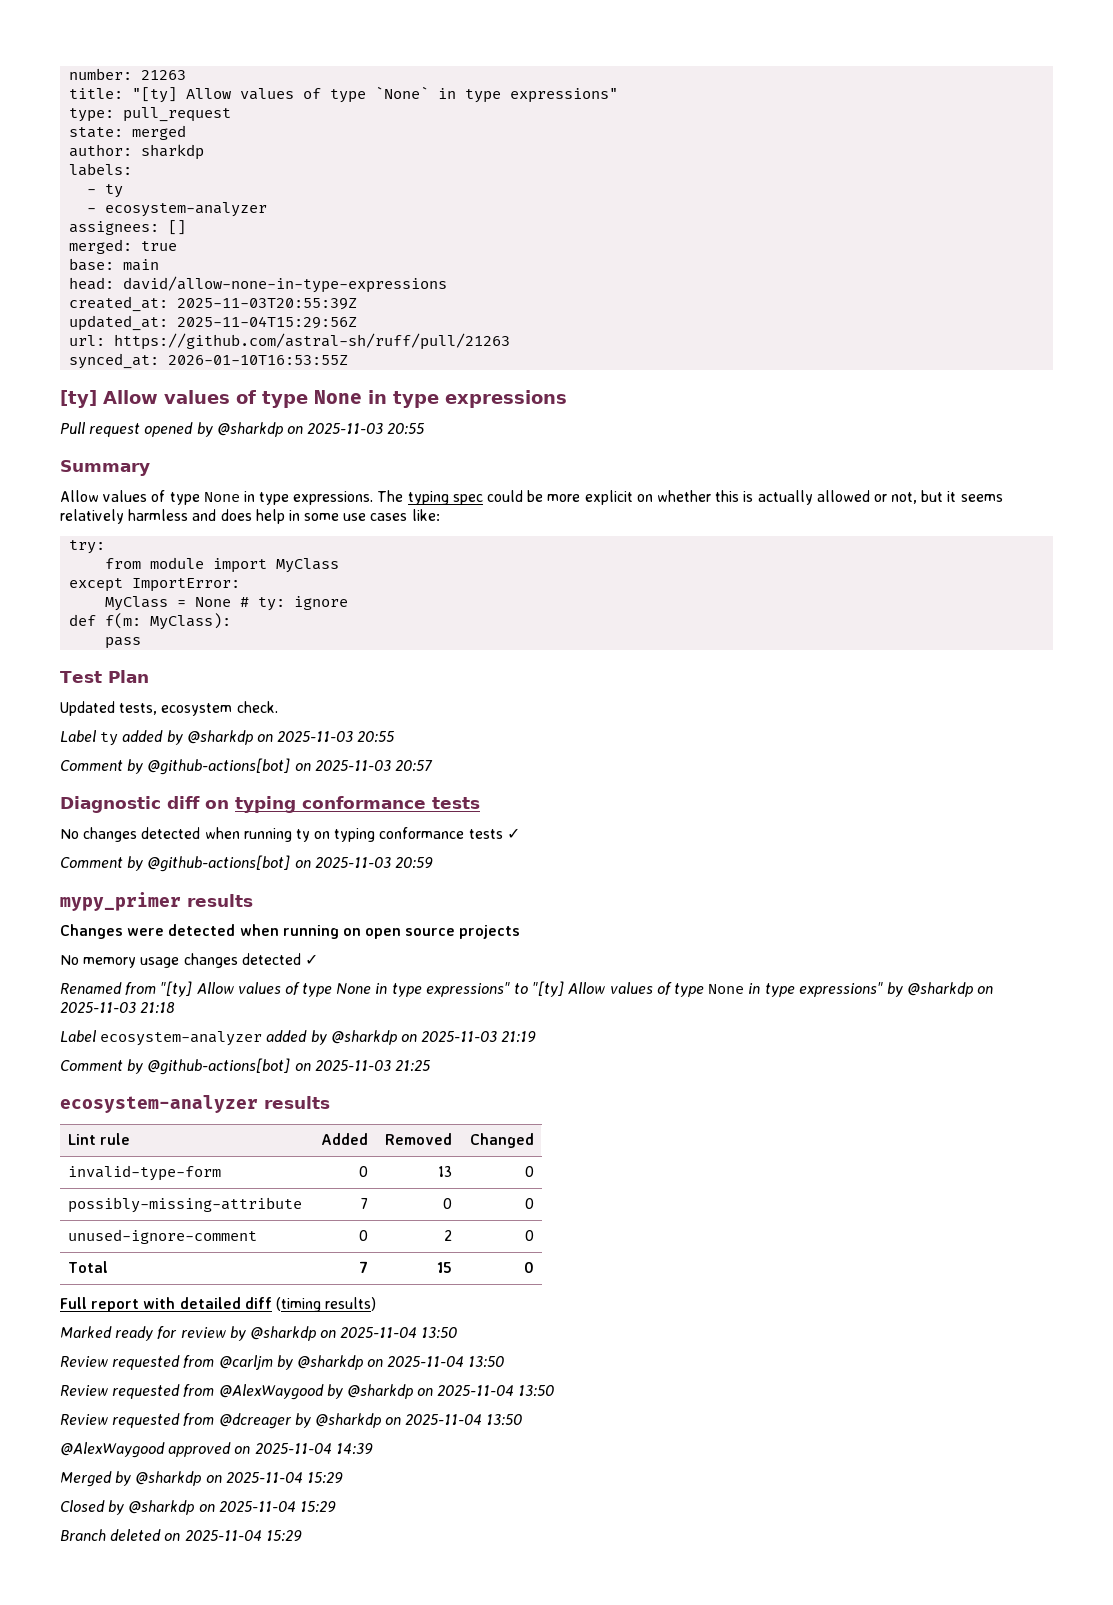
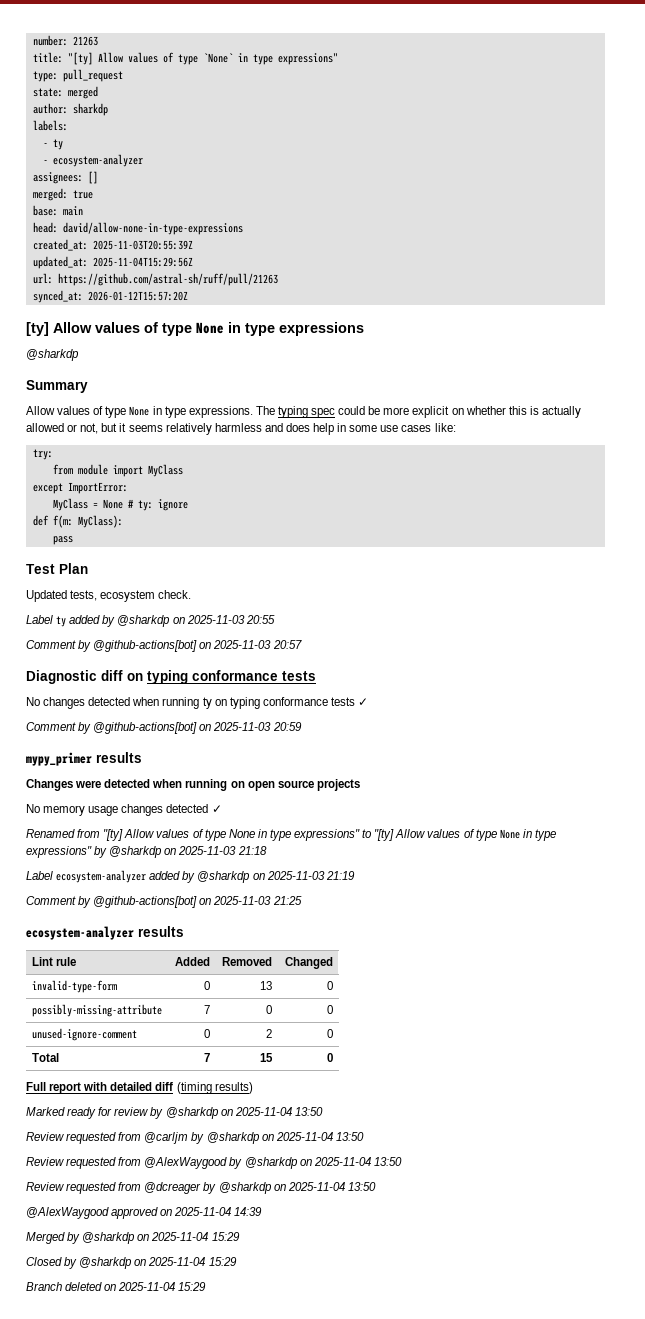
[168,355,349,365] 2026-01-10T16:53:55Z -> [87,291,188,301] 2026-01-12T15:57:20Z
[60,422,426,437] Pull request opened by @sharkdp on 2025-11-03 20:55 -> [26,349,79,361] @sharkdp

